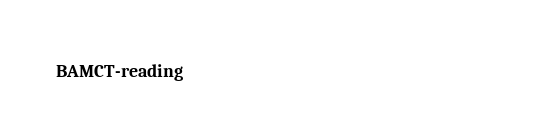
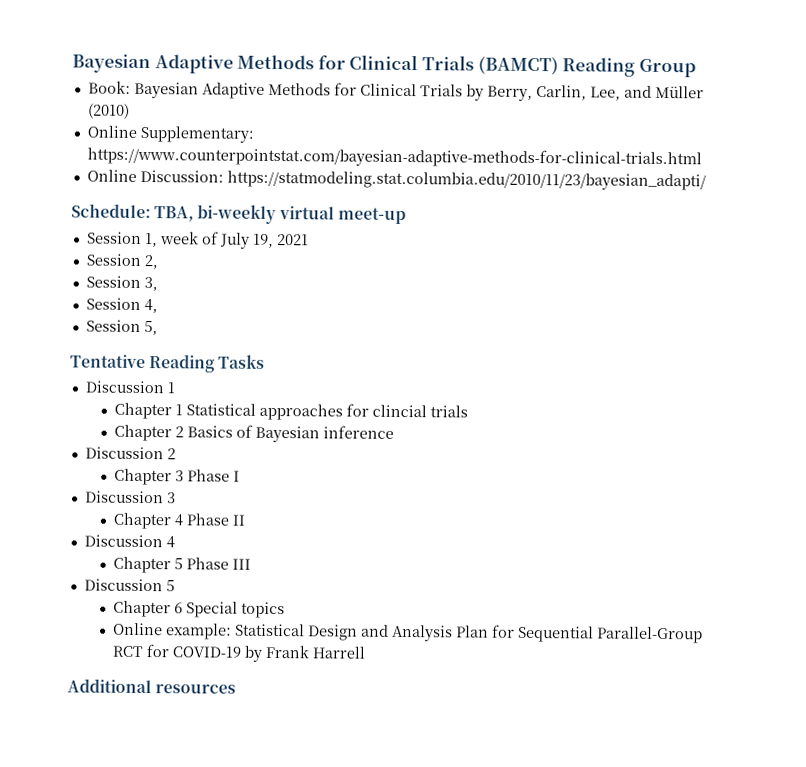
[56,64,183,81] BAMCT-reading -> [72,53,696,78] [87,80,704,101] [87,103,130,119] [86,125,254,143] [86,146,702,169] [86,169,706,191] [71,203,406,225] [86,231,309,249] [85,253,158,270] [85,275,158,292] [85,297,158,314] [85,319,158,336] [70,354,266,373] [84,380,176,394] [113,402,468,421] [113,424,394,443] [84,446,176,460] [113,468,240,486] [84,490,176,504] [112,512,245,530] [83,534,175,549] [112,556,251,574] [83,578,175,592] [112,600,285,619] [112,622,703,644] [111,644,365,662] [67,678,237,694] Bayesian Adaptive Methods for Clinical Trials (BAMCT) Reading Group // Book: Bayesian Adaptive Methods for Clinical Trials by Berry, Carlin, Lee, and Müller (2010) // Online Supplementary: https://www.counterpointstat.com/bayesian-adaptive-methods-for-clinical-trials.html // Online Discussion: https://statmodeling.stat.columbia.edu/2010/11/23/bayesian_adapti/ // Schedule: TBA, bi-weekly virtual meet-up // Session 1, week of July 19, 2021 // Session 2, // Session 3, // Session 4, // Session 5, // Tentative Reading Tasks // Discussion 1 // Chapter 1 Statistical approaches for clincial trials // Chapter 2 Basics of Bayesian inference // Discussion 2 // Chapter 3 Phase I // Discussion 3 // Chapter 4 Phase II // Discussion 4 // Chapter 5 Phase III // Discussion 5 // Chapter 6 Special topics // Online example: Statistical Design and Analysis Plan for Sequential Parallel-Group RCT for COVID-19 by Frank Harrell // Additional resources

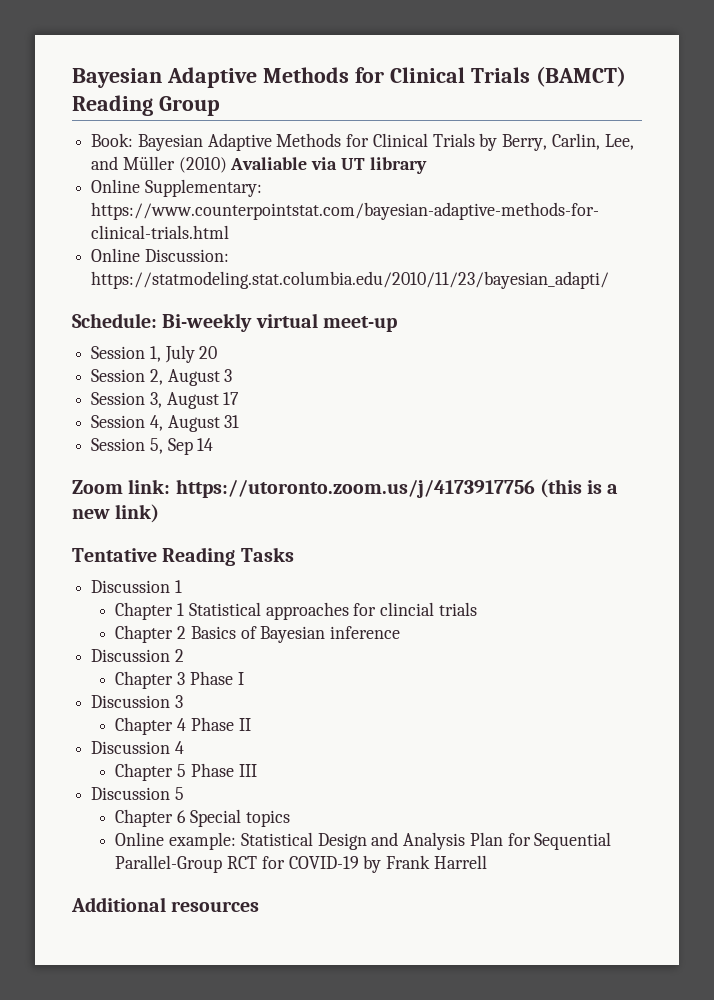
(130, 111) none -> [230,157,427,174] Avaliable via UT library
[154,204,277,225] TBA, bi-weekly -> [162,313,253,332] Bi-weekly
[159,231,309,249] week of July 19, 2021 -> [164,345,218,363] July 20
(158, 262) none -> [167,369,233,386] August 3
(158, 284) none -> [166,392,240,409] August 17
(158, 306) none -> [167,415,240,432] August 31
(158, 328) none -> [167,438,214,455] [72,479,619,498] [72,504,160,523] Sep 14 // Zoom link: https://utoronto.zoom.us/j/4173917756 (this is a new link)

